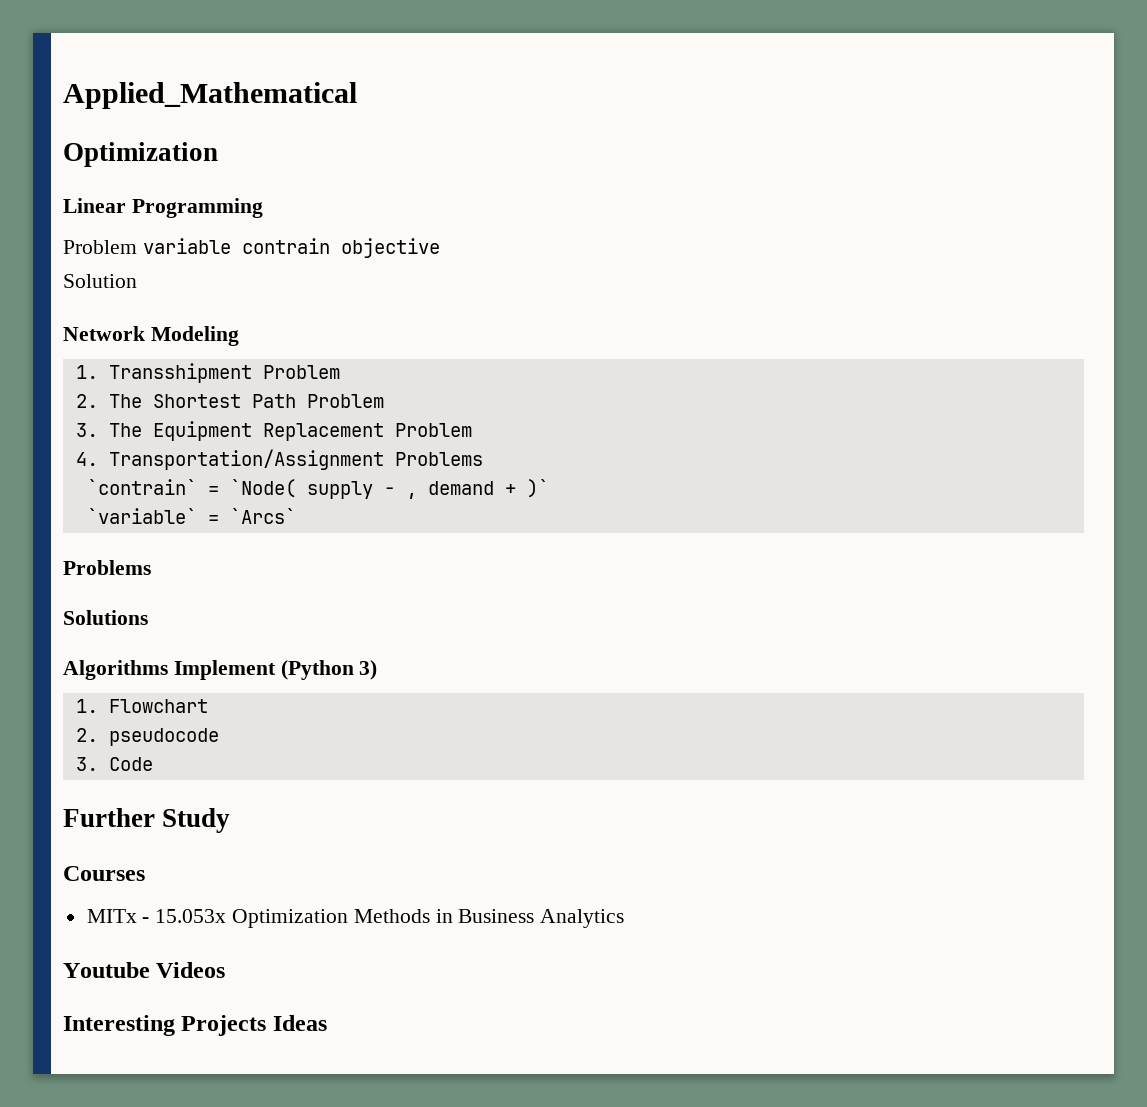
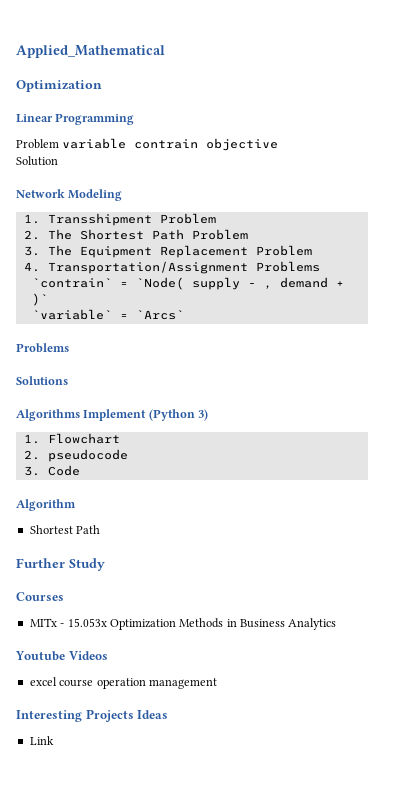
(153, 764) none -> [16,499,76,511] [29,525,101,534] // Algorithm // Shortest Path
(226, 970) none -> [29,677,217,689] // excel course operation management
(327, 1023) none -> [29,736,54,745] // Link

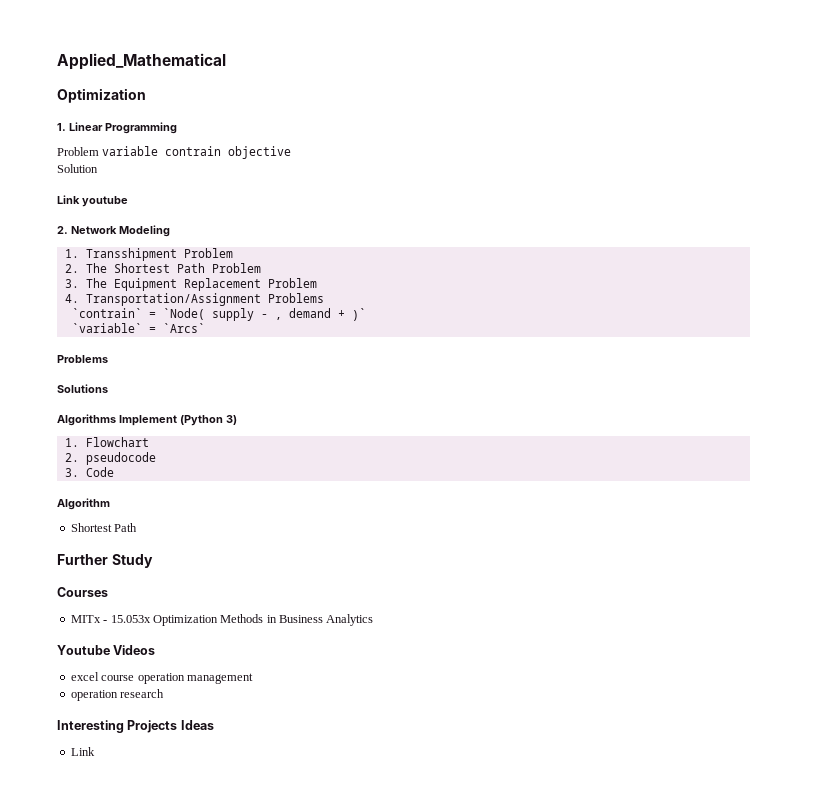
(102, 86) none -> [57,123,66,131] 1.
(58, 161) none -> [57,195,128,207] [57,226,68,234] Link youtube // 2.
(217, 683) none -> [70,689,165,701] // operation research

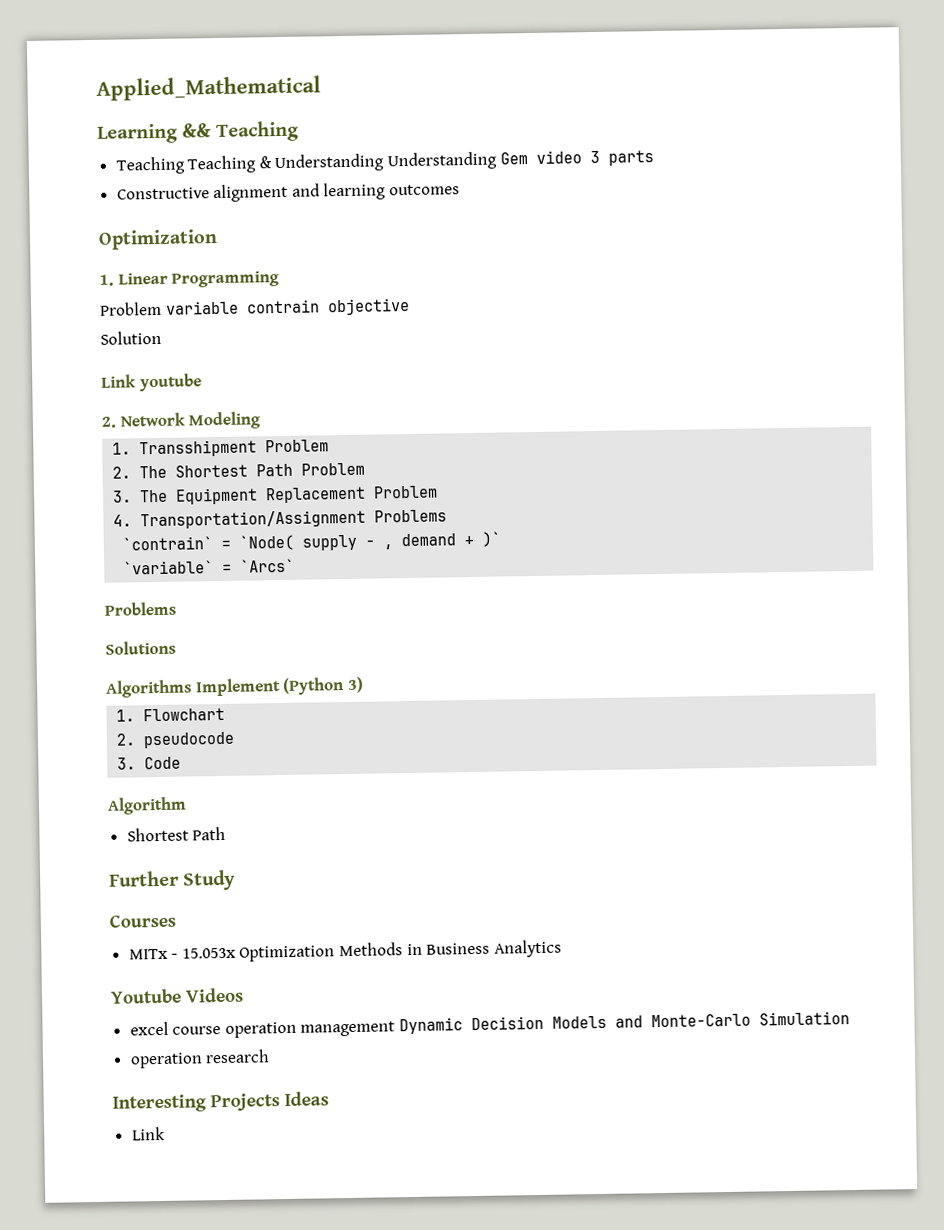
(226, 61) none -> [97,120,299,144] [115,150,654,175] [116,182,461,203] // Learning && Teaching // Teaching Teaching & Understanding Understanding Gem video 3 parts // Constructive alignment and learning outcomes
(253, 678) none -> [399,1011,851,1035] Dynamic Decision Models and Monte-Carlo Simulation

